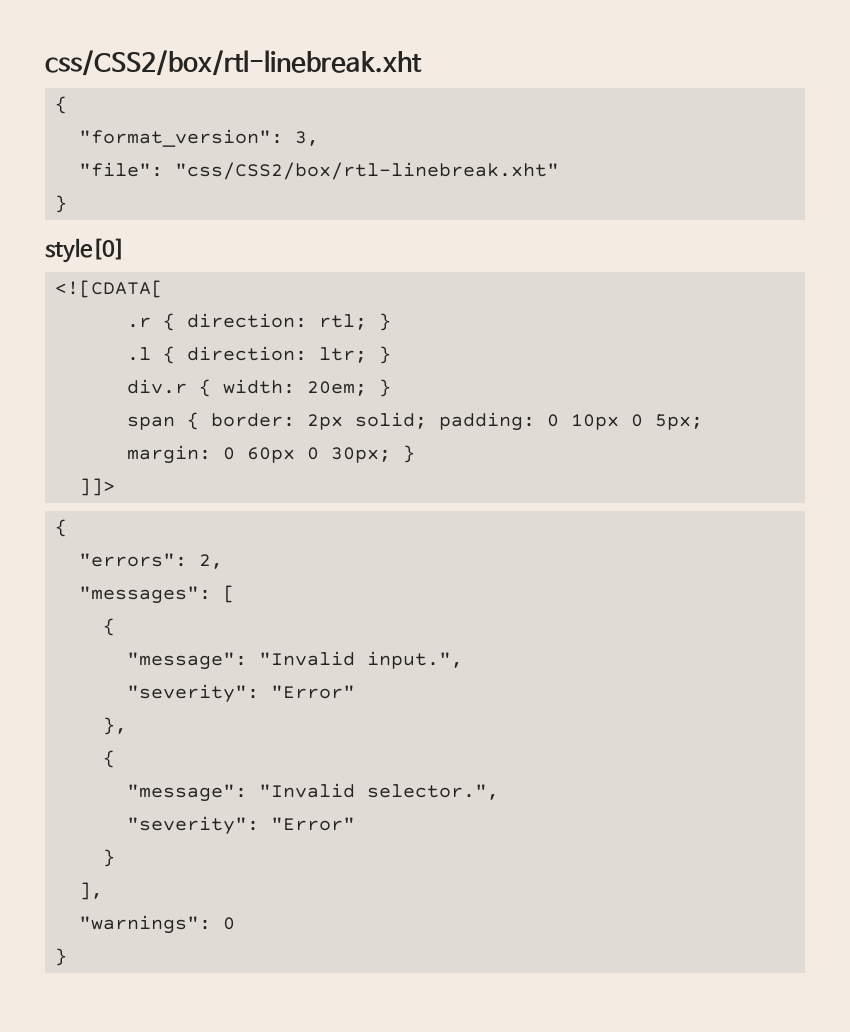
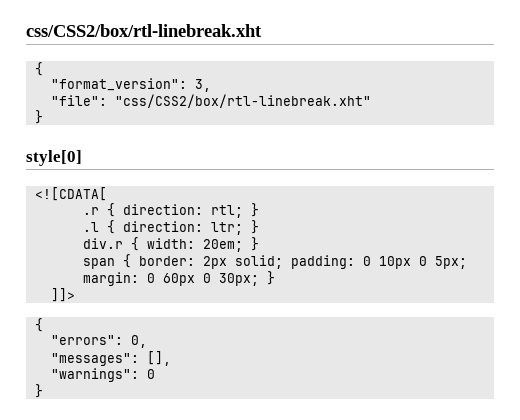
[198,554,223,569] 2, -> [130,335,147,348] 0,
[222,585,235,603] [102,618,115,636] [126,651,463,670] [126,684,355,703] [102,717,127,735] [102,750,115,768] [126,783,499,802] [126,816,355,835] [102,849,115,867] [78,882,103,900] [ // { // "message": "Invalid input.", // "severity": "Error" // }, // { // "message": "Invalid selector.", // "severity": "Error" // } // ], -> [146,351,171,366] [],

